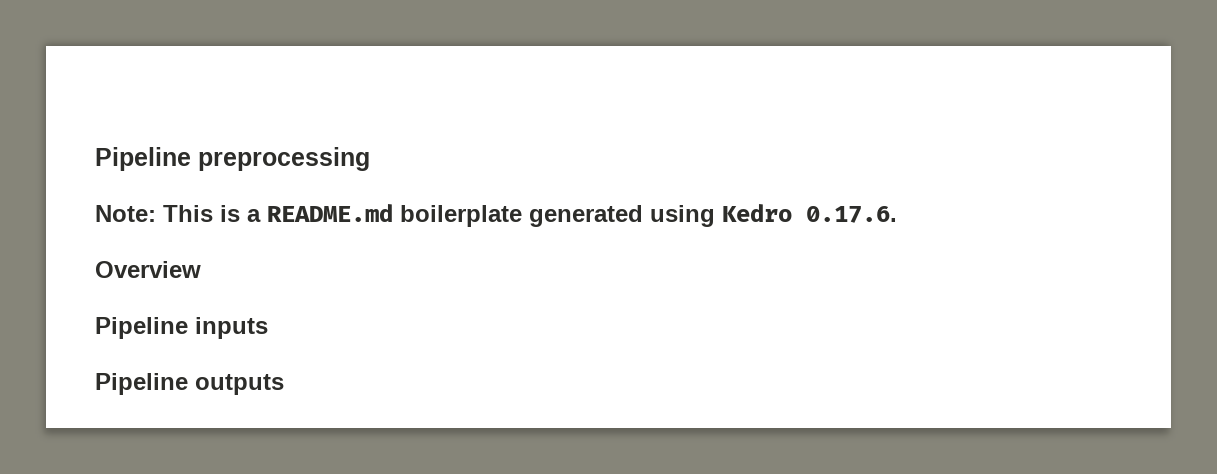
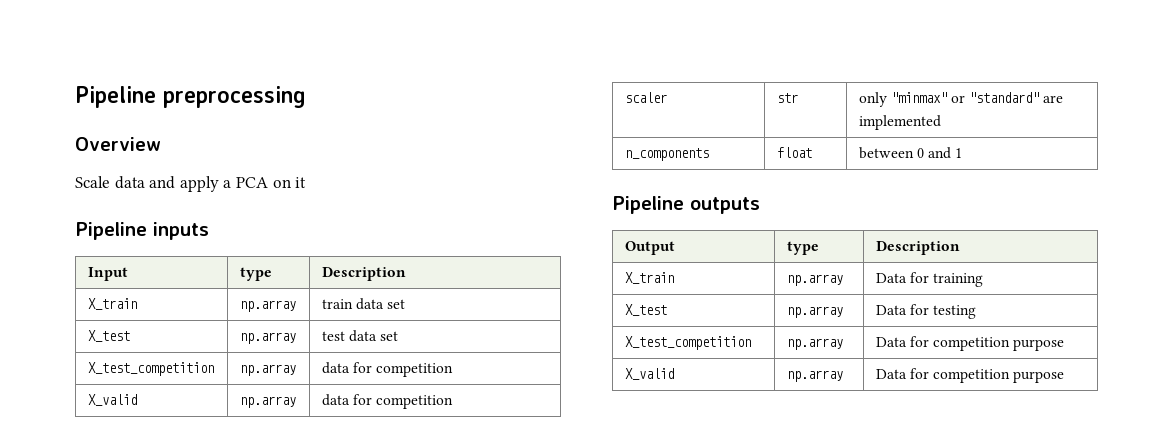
[95,204,897,227] [95,261,201,278] [95,317,268,339] [95,373,284,395] Note: This is a README.md boilerplate generated using Kedro 0.17.6. // Overview // Pipeline inputs // Pipeline outputs -> [75,137,161,151] [75,176,307,192] [75,222,209,240] [87,267,128,281] [239,267,272,281] [321,267,406,281] [87,298,137,310] [239,300,296,312] [321,298,406,310] [87,330,130,342] [239,332,296,344] [321,330,399,342] [87,362,214,376] [239,364,296,376] [321,362,454,377] [87,394,137,406] [239,396,296,408] [321,394,454,409] [624,92,667,103] [776,93,798,103] [858,92,1064,107] [858,115,941,130] [624,148,709,161] [776,147,812,158] [858,147,963,159] [612,196,760,214] [624,241,675,255] [786,241,819,255] [875,241,960,255] [624,272,674,284] [786,274,843,286] [875,272,984,287] [624,304,667,316] [786,306,843,318] [875,304,977,319] [624,336,751,350] [786,338,843,350] [875,336,1065,351] [624,368,674,380] [786,370,843,382] [875,368,1065,383] Overview // Scale data and apply a PCA on it // Pipeline inputs // Input | type | Description // X_train | np.array | train data set // X_test | np.array | test data set // X_test_competition | np.array | data for competition // X_valid | np.array | data for competition // scaler | str | only "minmax" or "standard" are implemented // n_components | float | between 0 and 1 // Pipeline outputs // Output | type | Description // X_train | np.array | Data for training // X_test | np.array | Data for testing // X_test_competition | np.array | Data for competition purpose // X_valid | np.array | Data for competition purpose

